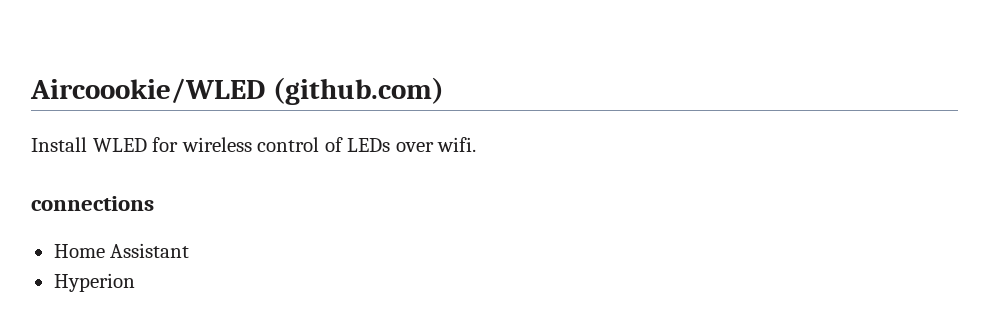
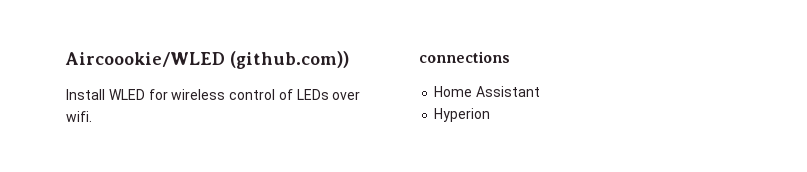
[272,77,444,105] (github.com) -> [230,51,349,69] (github.com))

